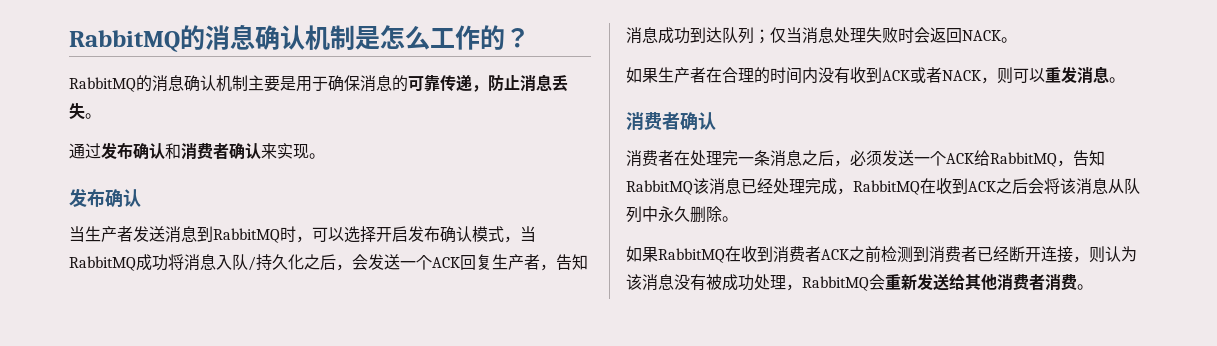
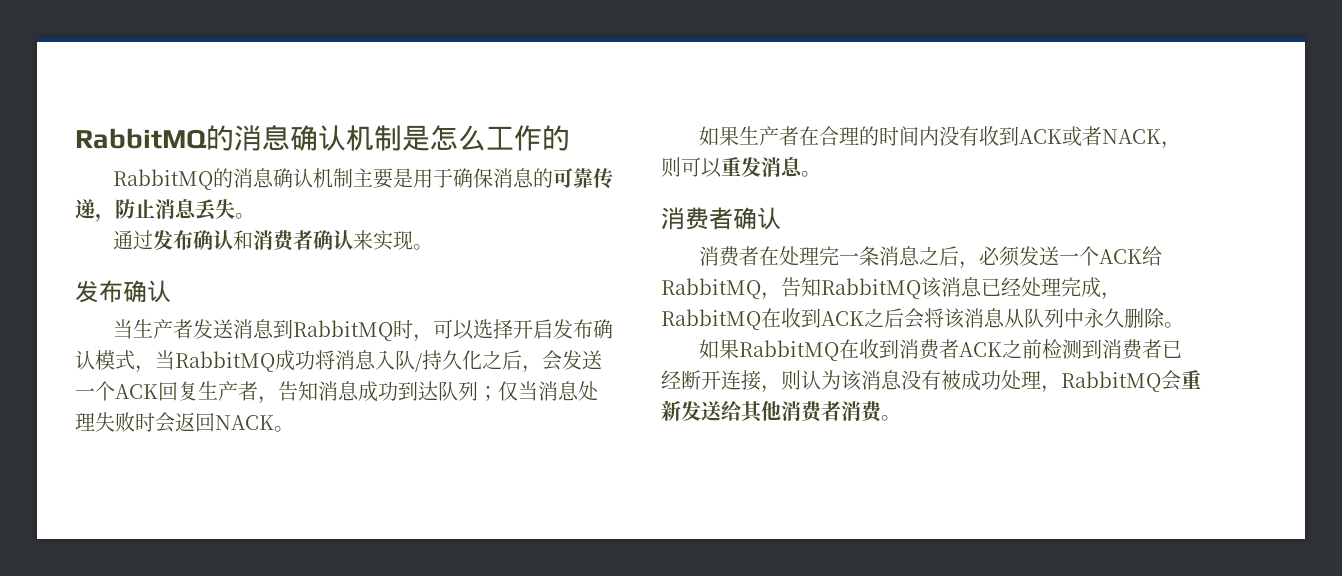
[505,28,530,48] ？ -> (570, 138) none

